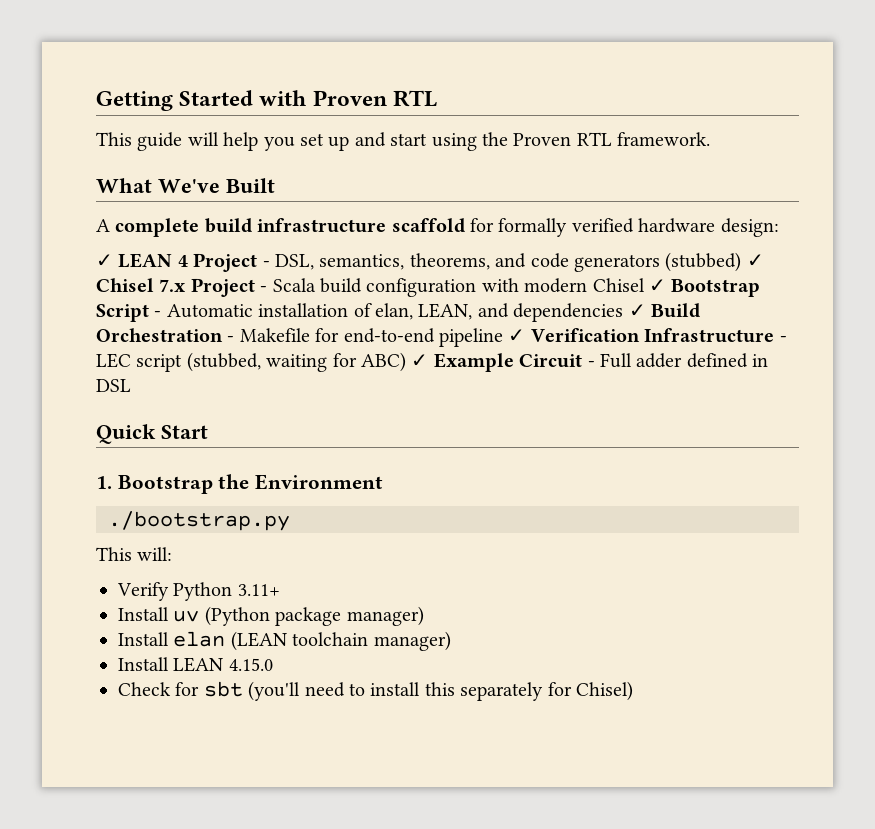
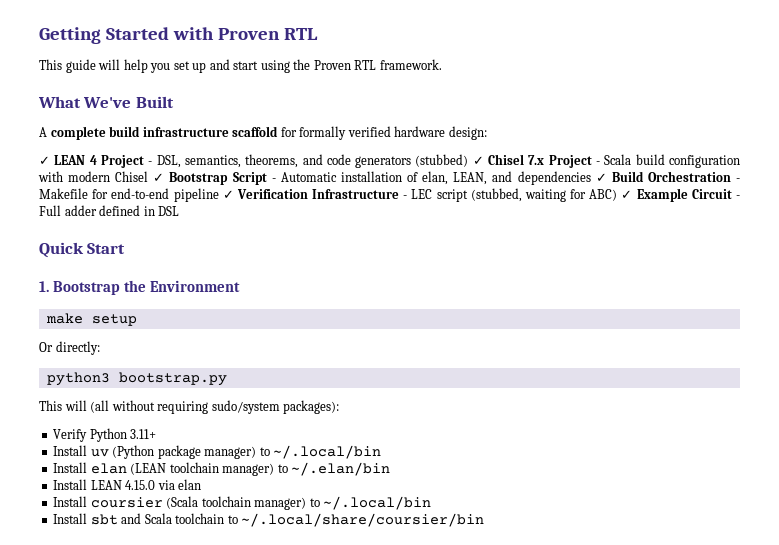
[108,511,290,531] [96,547,173,561] ./bootstrap.py // This will: -> [45,313,137,326] [39,341,100,355] [46,372,227,386] [39,400,340,414] make setup // Or directly: // python3 bootstrap.py // This will (all without requiring sudo/system packages):
(424, 616) none -> [259,445,382,459] to ~/.local/bin
(451, 641) none -> [277,462,391,476] to ~/.elan/bin
[118,681,633,701] // Check for sbt (you'll need to install this separately for Chisel) -> [157,479,202,490] [53,496,432,510] [53,513,485,527] via elan // Install coursier (Scala toolchain manager) to ~/.local/bin // Install sbt and Scala toolchain to ~/.local/share/coursier/bin

